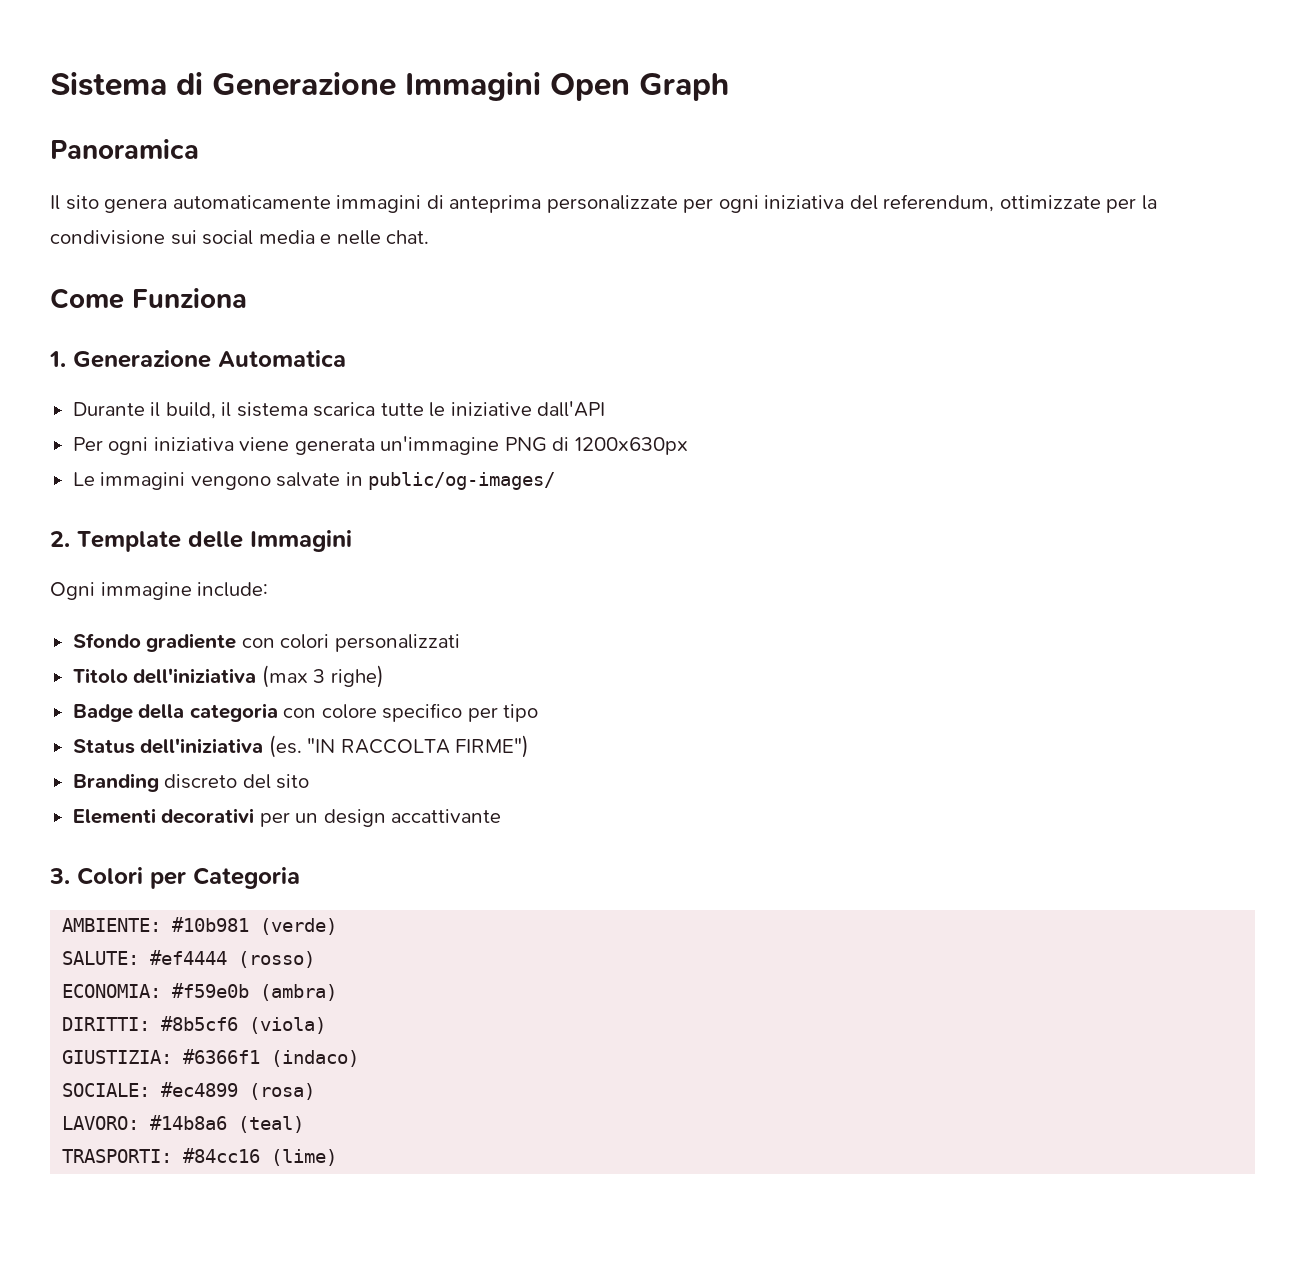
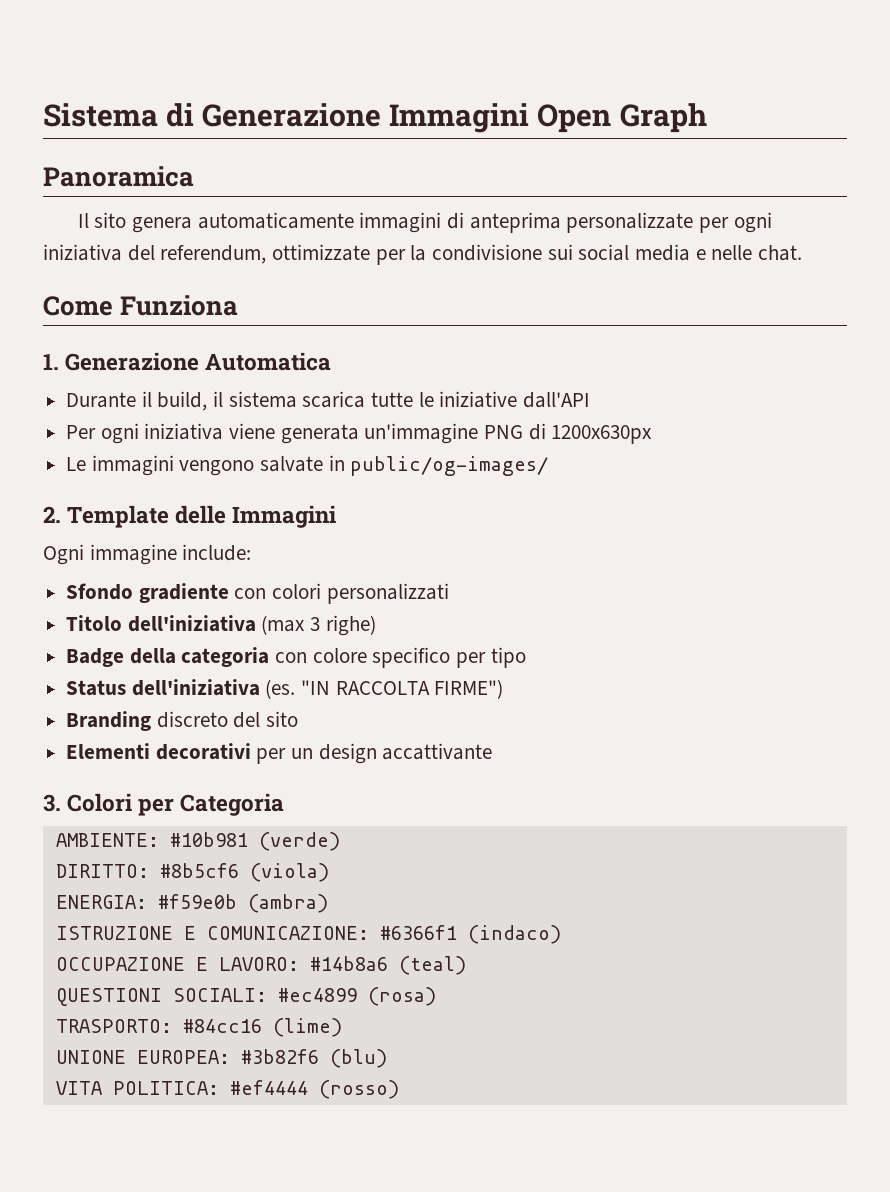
[62,950,316,968] [62,983,338,1001] [62,1016,327,1034] [62,1050,173,1064] SALUTE: #ef4444 (rosso) // ECONOMIA: #f59e0b (ambra) // DIRITTI: #8b5cf6 (viola) // GIUSTIZIA: -> [55,863,329,882] [55,894,328,913] [55,926,369,940] DIRITTO: #8b5cf6 (viola) // ENERGIA: #f59e0b (ambra) // ISTRUZIONE E COMUNICAZIONE:
[62,1082,316,1100] SOCIALE: #ec4899 (rosa) // -> [55,957,208,971] OCCUPAZIONE E
[62,1148,338,1166] TRASPORTI: #84cc16 (lime) -> [55,987,436,1006] [55,1018,342,1037] [55,1049,387,1068] [55,1080,399,1099] QUESTIONI SOCIALI: #ec4899 (rosa) // TRASPORTO: #84cc16 (lime) // UNIONE EUROPEA: #3b82f6 (blu) // VITA POLITICA: #ef4444 (rosso)

